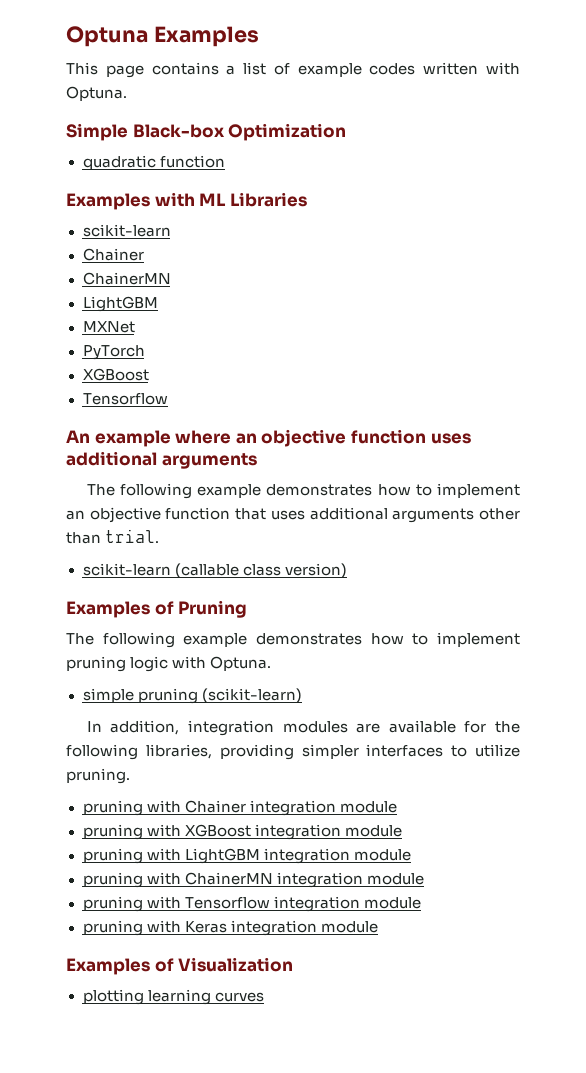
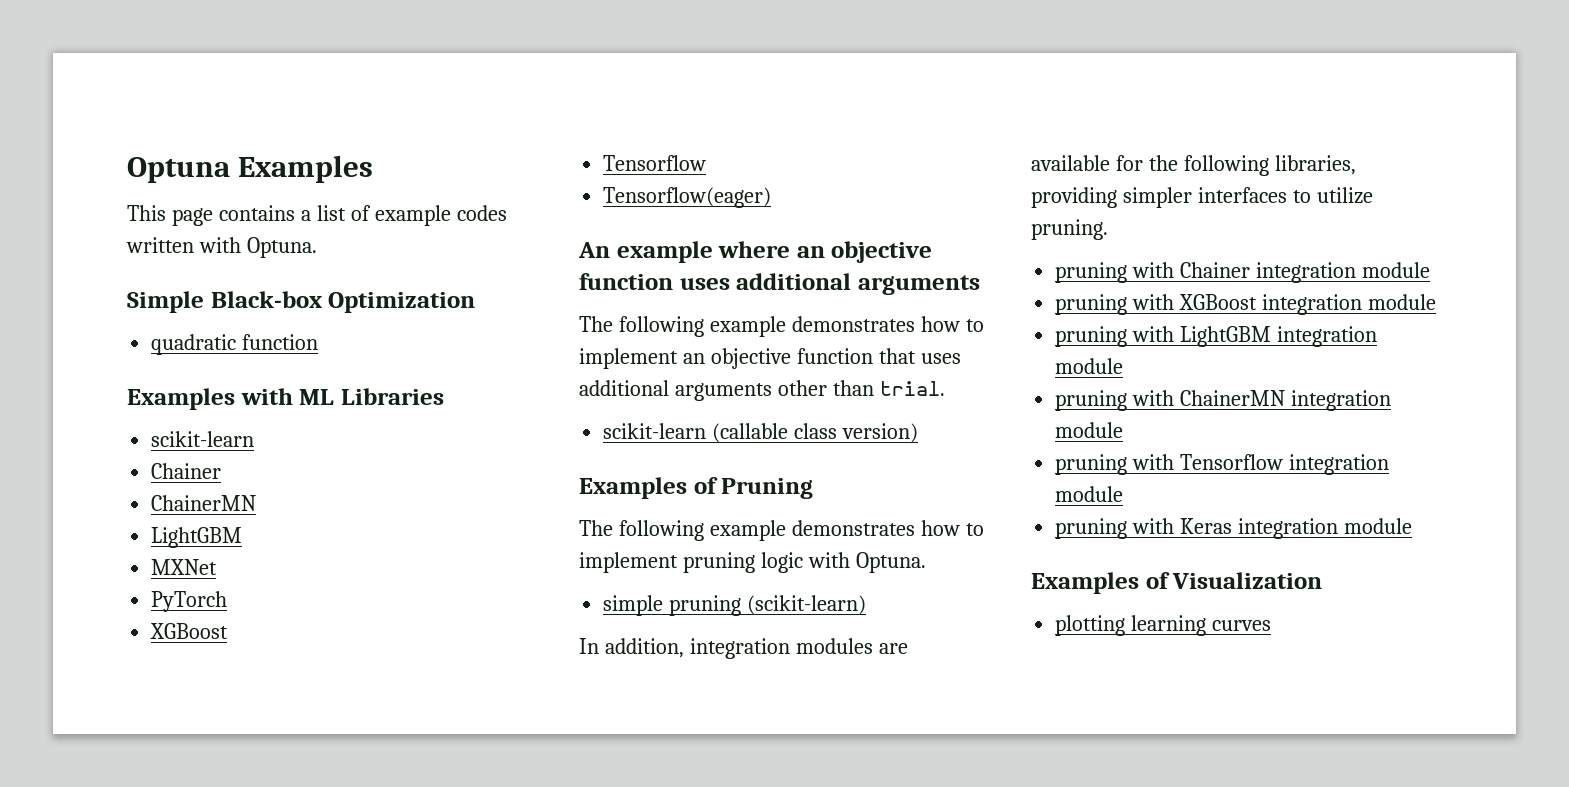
(168, 399) none -> [603,187,772,208] // Tensorflow(eager)

